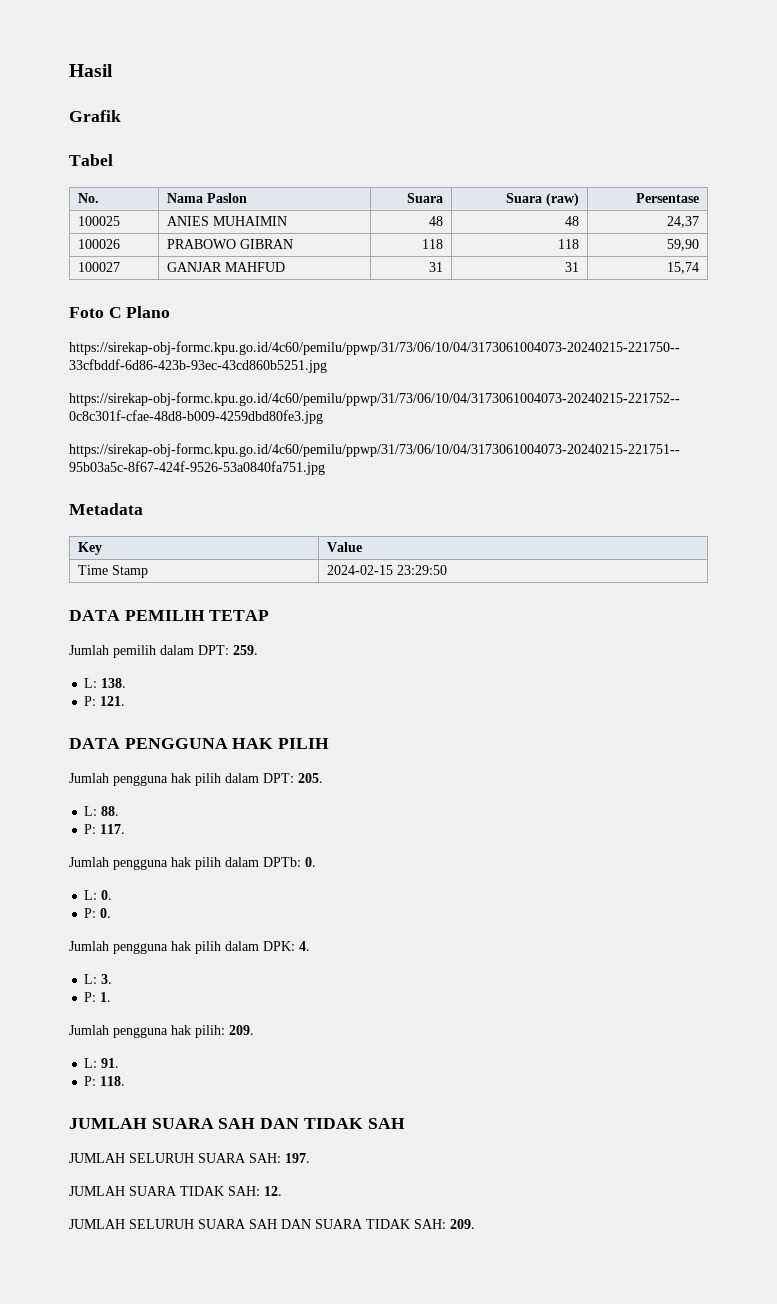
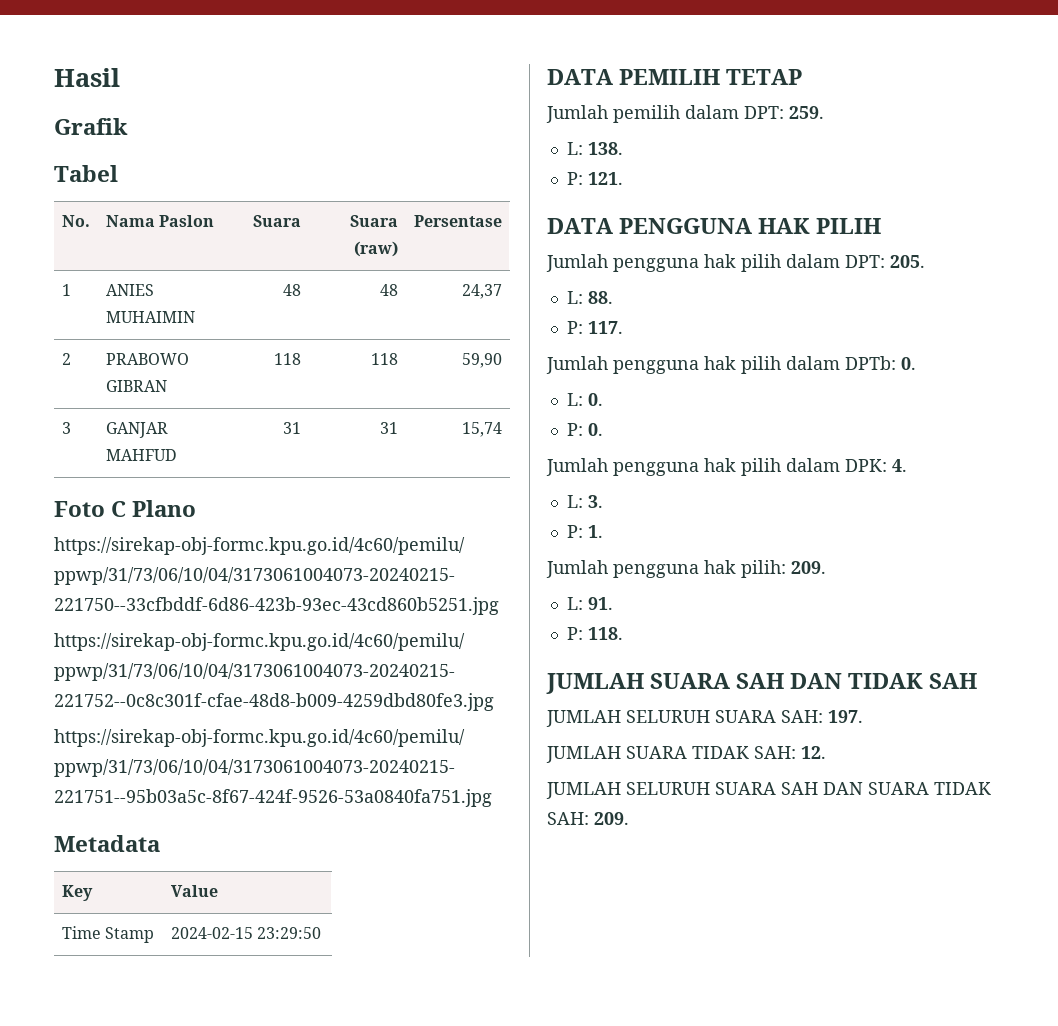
[78,216,121,226] 100025 -> [61,284,71,296] 1
[78,239,121,249] 100026 -> [61,353,71,365] 2
[78,262,121,272] 100027 -> [61,422,71,434] 3

